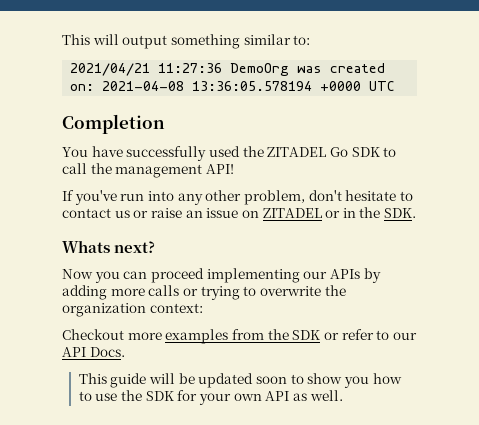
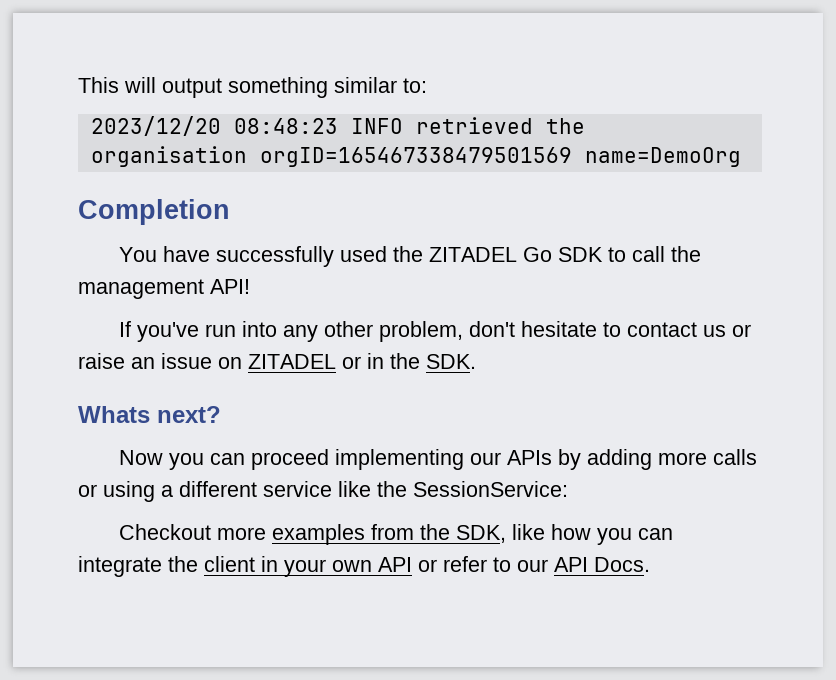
[70,63,386,76] [70,81,396,91] 2021/04/21 11:27:36 DemoOrg was created on: 2021-04-08 13:36:05.578194 +0000 UTC -> [90,116,585,136] [90,146,741,167] 2023/12/20 08:48:23 INFO retrieved the organisation orgID=165467338479501569 name=DemoOrg
[200,285,346,300] [62,303,203,317] trying to overwrite the organization context: -> [103,481,568,502] using a different service like the SessionService:
[292,330,321,340] SDK -> [455,524,673,545] [78,556,412,577] SDK, like how you can integrate the client in your own API
[78,373,402,388] [78,390,343,405] // This guide will be updated soon to show you how to use the SDK for your own API as well. -> (650, 564) none

